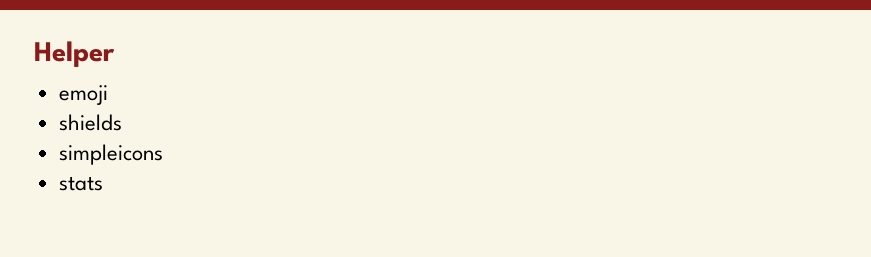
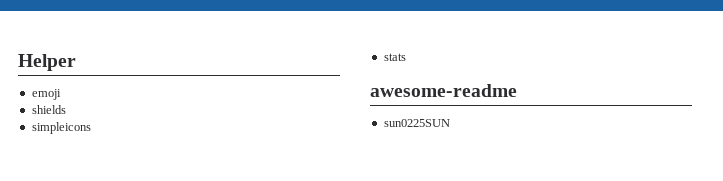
(103, 183) none -> [370,84,517,97] [383,119,450,127] // awesome-readme // sun0225SUN

